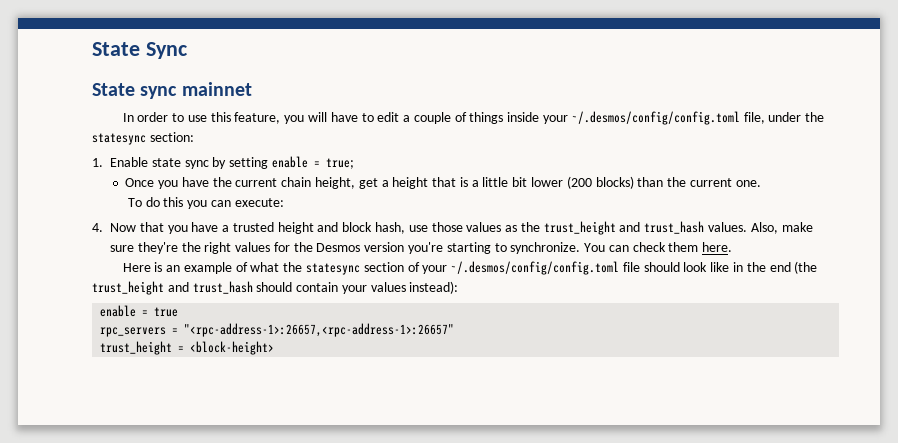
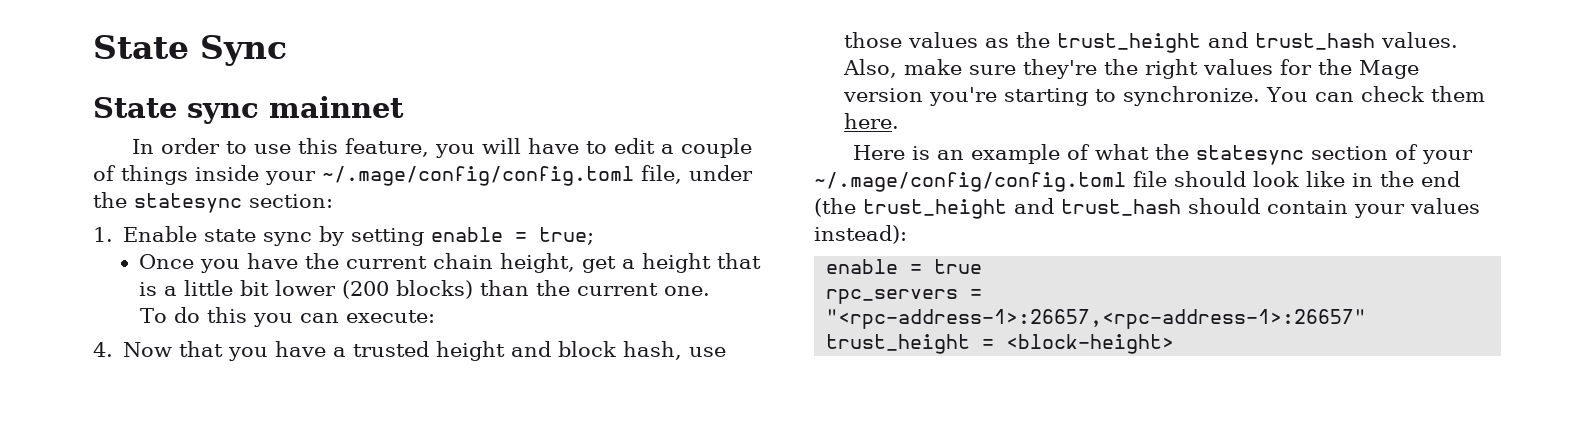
[571,111,740,125] ~/.desmos/config/config.toml -> [322,166,634,186] ~/.mage/config/config.toml
[316,243,361,252] Desmos -> [1359,60,1420,79] Mage
[451,261,620,275] ~/.desmos/config/config.toml -> [814,172,1126,192] ~/.mage/config/config.toml

